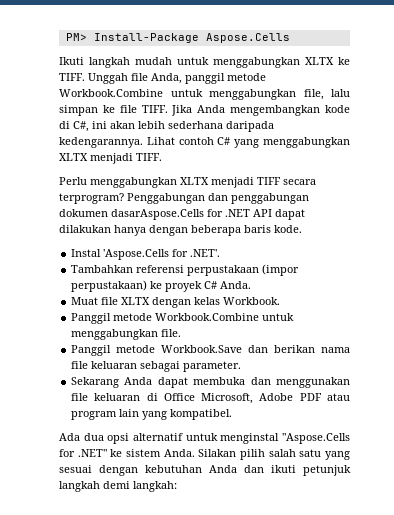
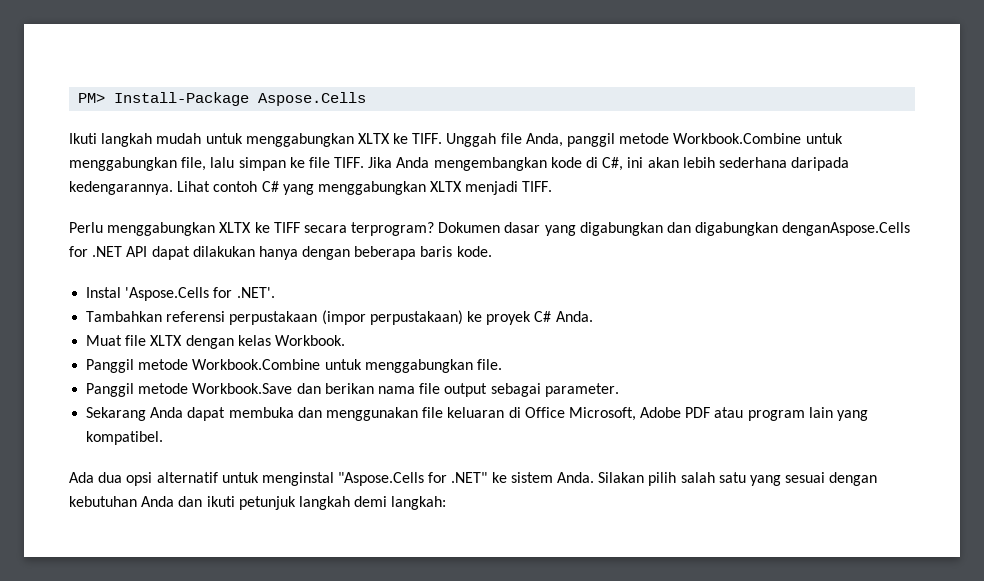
[211,177,254,188] menjadi -> [254,222,270,233] ke
[127,193,309,204] [59,209,204,220] Penggabungan dan penggabungan dokumen dasarAspose.Cells -> [438,222,911,236] Dokumen dasar yang digabungkan dan digabungkan denganAspose.Cells
[91,361,138,369] keluaran -> [444,383,488,397] output

